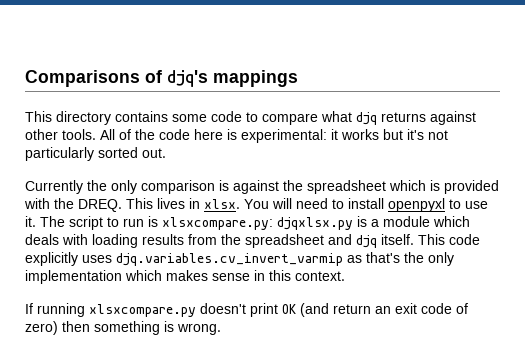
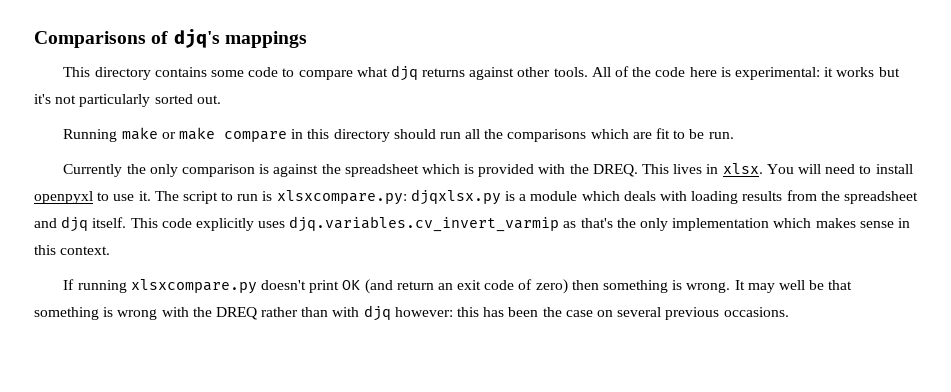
(166, 153) none -> [63,127,734,142] // Running make or make compare in this directory should run all the comparisons which are fit to be run.
(221, 329) none -> [734,280,853,293] [34,305,789,321] It may well be that something is wrong with the DREQ rather than with djq however: this has been the case on several previous occasions.

